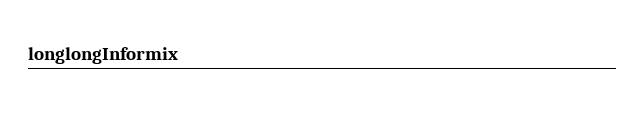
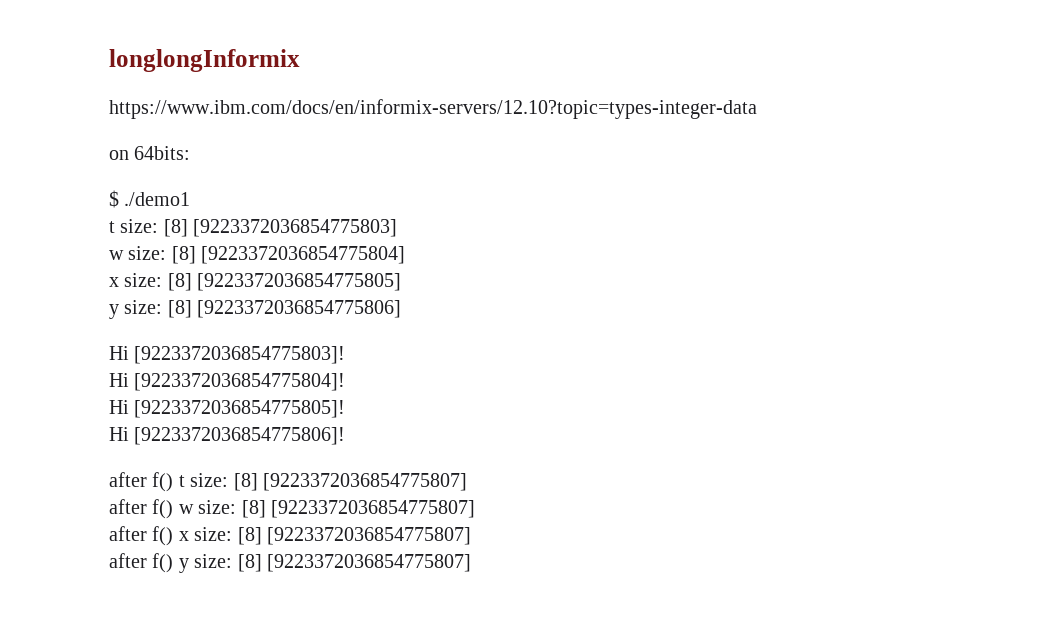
(178, 55) none -> [109,99,757,119] [109,146,191,160] [109,190,191,208] [109,219,398,237] [109,246,406,264] [109,273,402,291] [109,300,402,319] [109,346,346,364] [109,373,346,391] [109,400,346,418] [109,427,346,445] [109,472,467,492] [109,499,475,519] [109,526,471,546] [109,553,471,573] // https://www.ibm.com/docs/en/informix-servers/12.10?topic=types-integer-data // on 64bits: // $ ./demo1 // t size: [8] [9223372036854775803] // w size: [8] [9223372036854775804] // x size: [8] [9223372036854775805] // y size: [8] [9223372036854775806] // Hi [9223372036854775803]! // Hi [9223372036854775804]! // Hi [9223372036854775805]! // Hi [9223372036854775806]! // after f() t size: [8] [9223372036854775807] // after f() w size: [8] [9223372036854775807] // after f() x size: [8] [9223372036854775807] // after f() y size: [8] [9223372036854775807]

